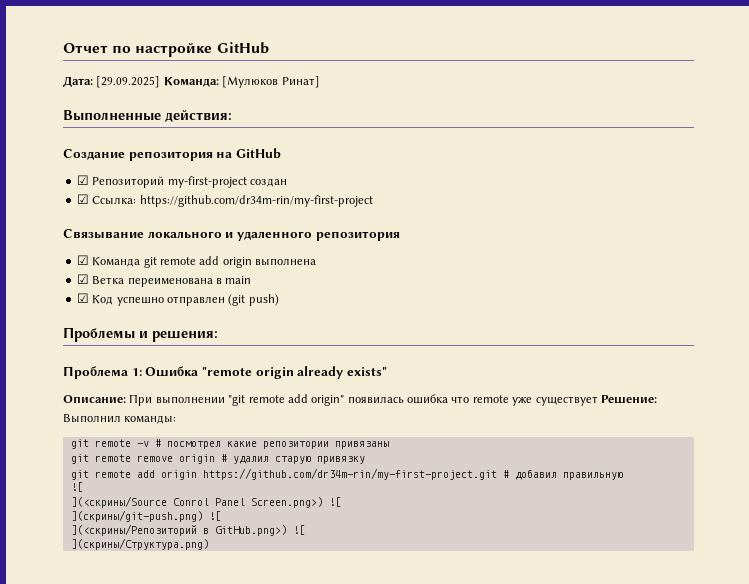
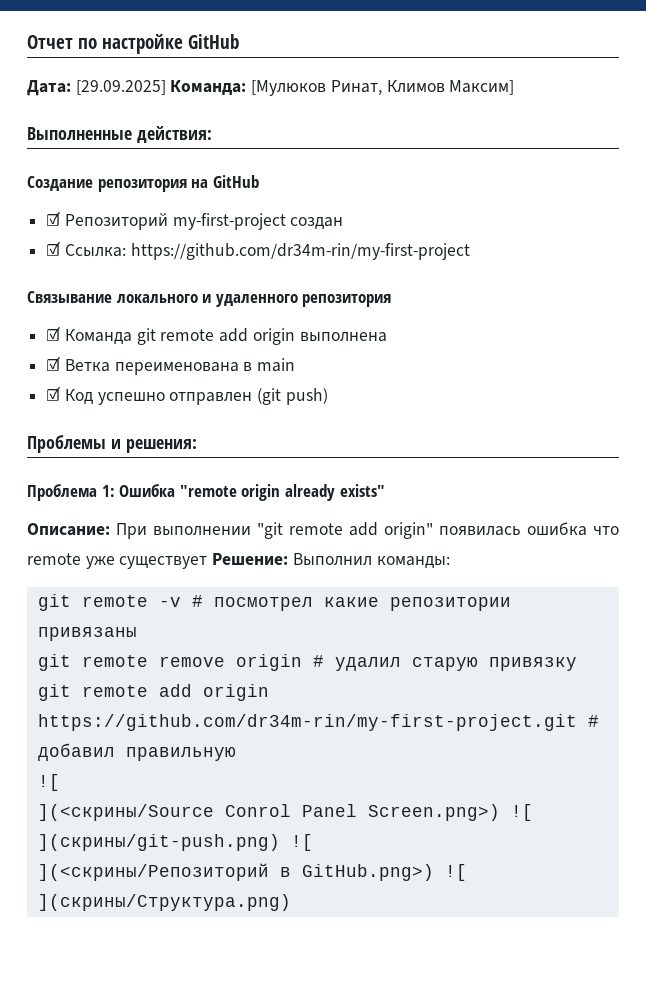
[281,76,320,88] Ринат] -> [330,80,515,95] Ринат, Климов Максим]

